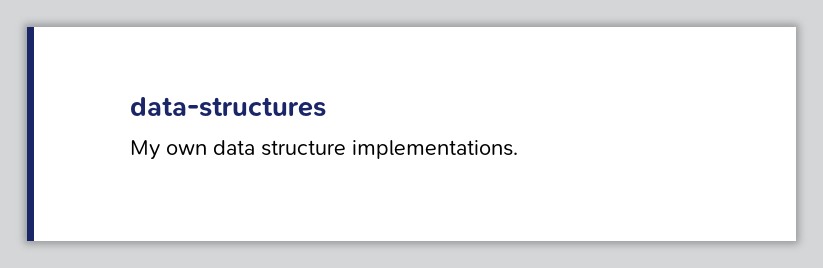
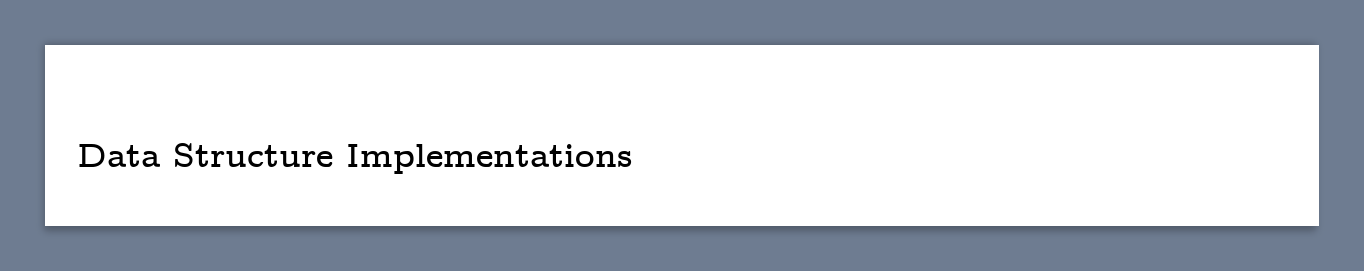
[130,97,326,117] [130,140,518,160] data-structures // My own data structure implementations. -> [77,143,632,174] Data Structure Implementations

